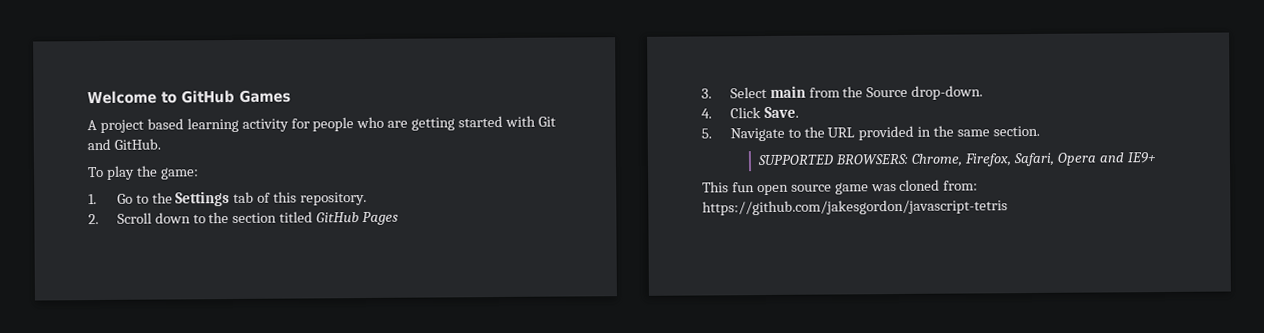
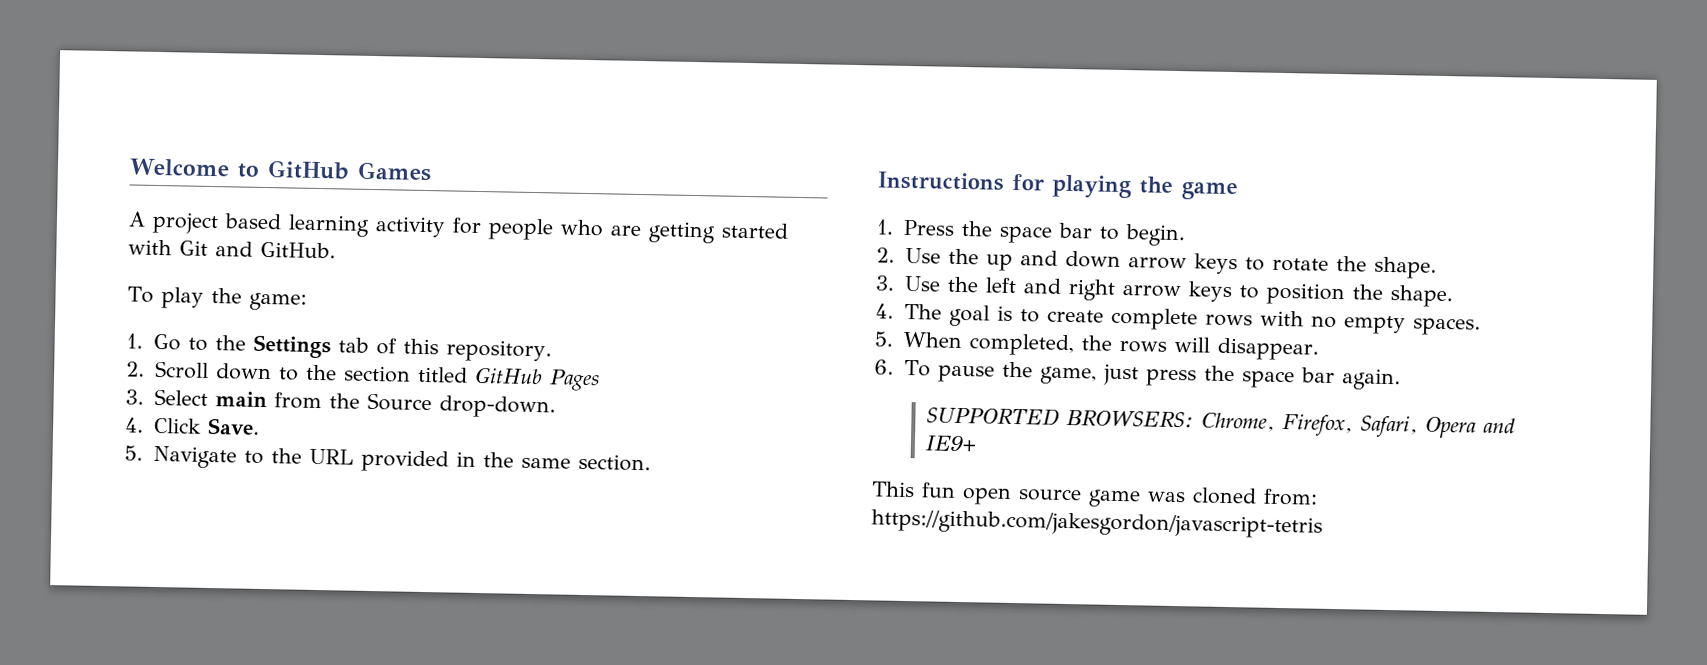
(1040, 131) none -> [877,171,1238,201] [876,219,1186,247] [876,247,1437,279] [875,275,1453,308] [875,303,1481,336] [874,331,1319,361] [874,359,1401,391] // Instructions for playing the game // 1. Press the space bar to begin. // 2. Use the up and down arrow keys to rotate the shape. // 3. Use the left and right arrow keys to position the shape. // 4. The goal is to create complete rows with no empty spaces. // 5. When completed, the rows will disappear. // 6. To pause the game, just press the space bar again.

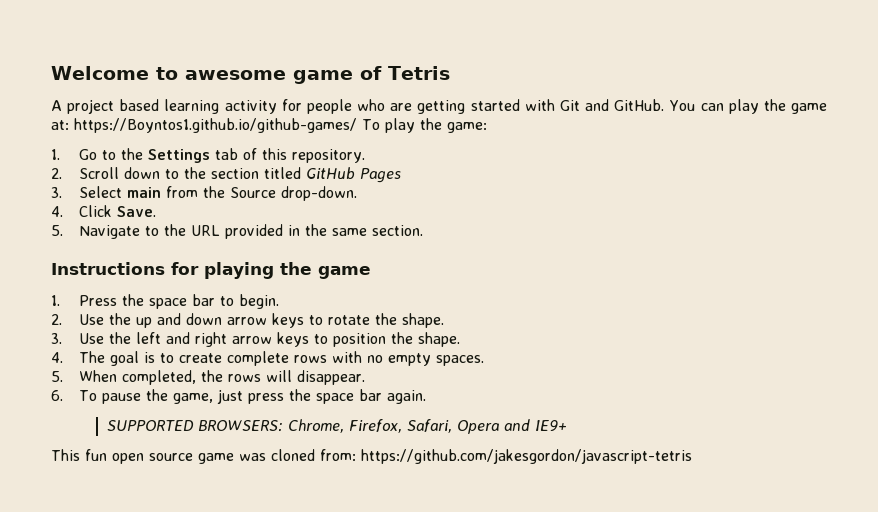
[266,160,432,182] GitHub Games -> [185,66,450,84] awesome game of Tetris
(336, 250) // -> [669,99,827,114] [51,118,357,133] You can play the game at: https://Boyntos1.github.io/github-games/

